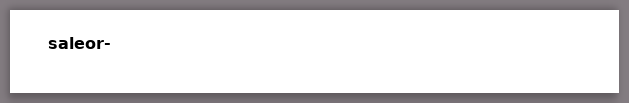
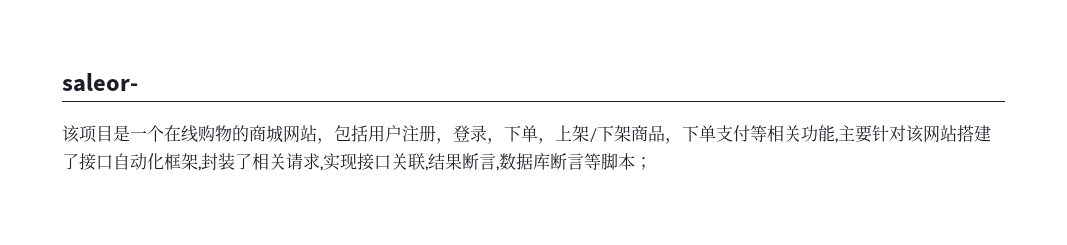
(111, 43) none -> [62,125,991,144] [62,153,652,171] // 该项目是一个在线购物的商城网站，包括用户注册，登录，下单，上架/下架商品，下单支付等相关功能,主要针对该网站搭建了接口自动化框架,封装了相关请求,实现接口关联,结果断言,数据库断言等脚本；

